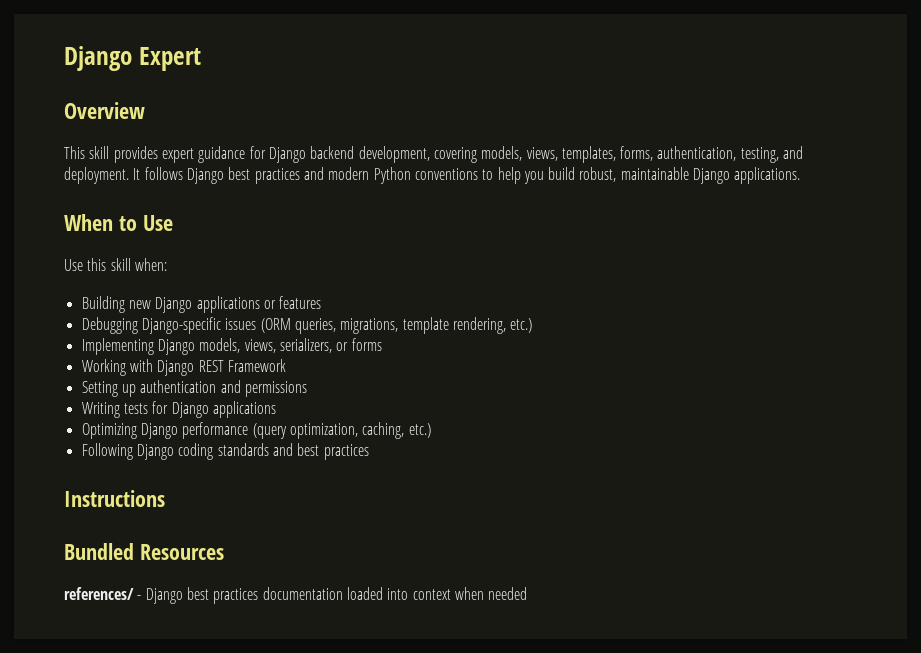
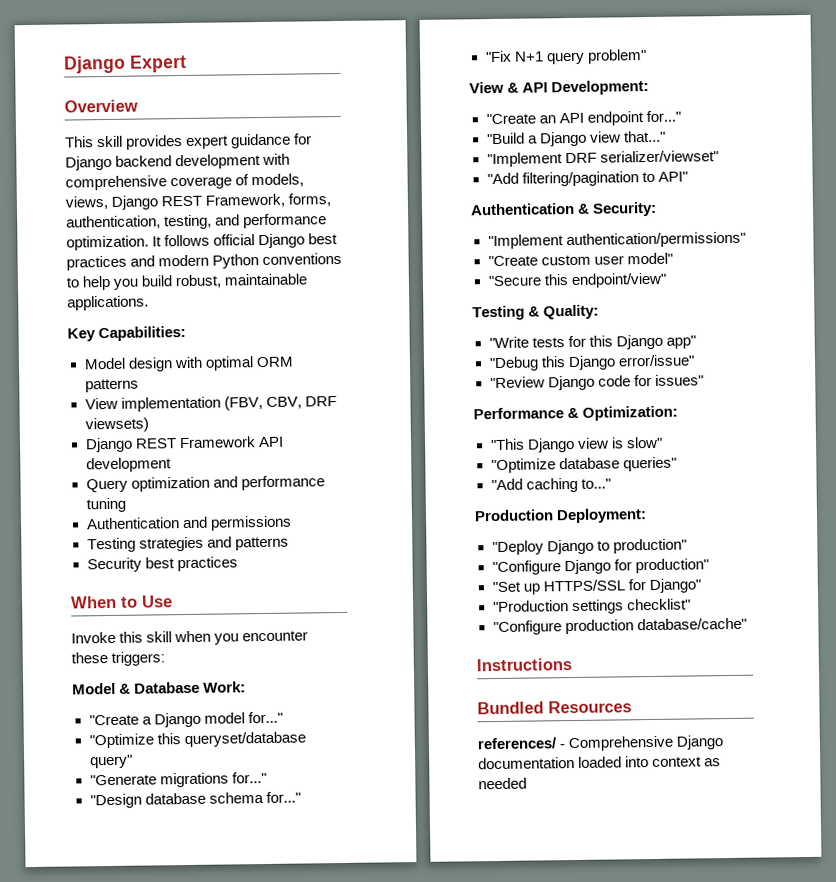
[358,146,616,163] development, covering models, views, templates, -> [175,153,291,170] [65,173,305,191] [65,193,286,210] development with comprehensive coverage of models, views, Django REST Framework,
[64,167,129,184] deployment. -> [243,213,328,229] [66,235,149,251] performance optimization.
(183, 173) none -> [213,234,256,246] official
[693,167,801,184] Django applications. -> [67,295,149,311] [67,325,187,342] [83,356,294,372] [84,378,139,393] [84,396,337,412] [84,417,149,433] [84,436,284,453] [85,457,172,473] [85,475,325,493] [85,497,126,513] [85,515,292,531] [86,536,289,553] [86,556,238,573] applications. // Key Capabilities: // Model design with optimal ORM patterns // View implementation (FBV, CBV, DRF viewsets) // Django REST Framework API development // Query optimization and performance tuning // Authentication and permissions // Testing strategies and patterns // Security best practices
[64,259,83,271] Use -> [71,631,116,644] Invoke
[134,258,167,271] [81,296,322,313] [81,317,533,334] [81,338,382,355] [81,359,286,376] [81,380,307,397] [81,401,276,418] [81,422,431,439] [81,443,369,460] when: // Building new Django applications or features // Debugging Django-specific issues (ORM queries, migrations, template rendering, etc.) // Implementing Django models, views, serializers, or forms // Working with Django REST Framework // Setting up authentication and permissions // Writing tests for Django applications // Optimizing Django performance (query optimization, caching, etc.) // Following Django coding standards and best practices -> [174,630,309,645] [71,651,166,666] [72,681,247,695] [88,711,283,728] [88,731,306,749] [89,754,133,769] [89,771,267,788] [89,791,301,809] [484,49,647,65] [469,79,650,96] [485,110,681,126] [486,130,666,147] [486,150,719,168] [486,171,688,187] [470,201,658,217] [487,231,746,250] [487,252,673,267] [487,272,667,289] [472,304,600,321] [488,334,696,350] [488,354,695,372] [489,374,704,391] [473,405,679,421] [489,436,663,453] [490,456,677,474] [490,477,611,493] [474,508,648,524] [491,538,687,556] [491,558,709,576] [491,578,701,595] [492,598,691,615] [492,617,747,636] when you encounter these triggers: // Model & Database Work: // "Create a Django model for..." // "Optimize this queryset/database query" // "Generate migrations for..." // "Design database schema for..." // "Fix N+1 query problem" // View & API Development: // "Create an API endpoint for..." // "Build a Django view that..." // "Implement DRF serializer/viewset" // "Add filtering/pagination to API" // Authentication & Security: // "Implement authentication/permissions" // "Create custom user model" // "Secure this endpoint/view" // Testing & Quality: // "Write tests for this Django app" // "Debug this Django error/issue" // "Review Django code for issues" // Performance & Optimization: // "This Django view is slow" // "Optimize database queries" // "Add caching to..." // Production Deployment: // "Deploy Django to production" // "Configure Django for production" // "Set up HTTPS/SSL for Django" // "Production settings checklist" // "Configure production database/cache"
[145,587,259,604] Django best practices -> [568,735,725,752] Comprehensive Django
[454,587,484,600] when -> [704,758,722,767] as

